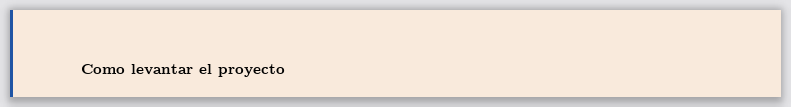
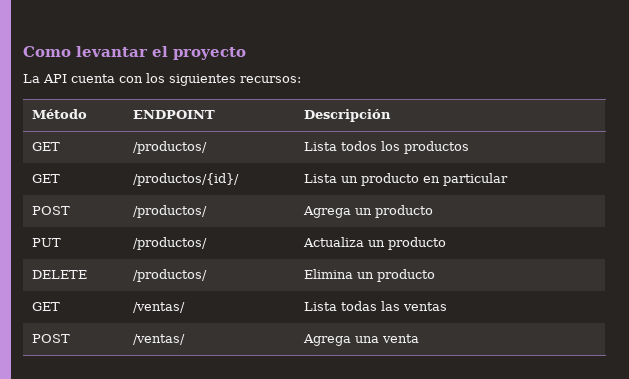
(285, 70) none -> [23,73,301,86] [31,109,87,119] [132,110,215,119] [303,109,391,122] [31,142,60,151] [132,141,207,154] [303,141,469,154] [31,174,60,183] [132,173,239,186] [303,173,508,186] [31,206,70,215] [132,205,207,218] [302,205,433,218] [31,238,61,247] [132,237,207,250] [302,237,446,250] [31,270,87,279] [132,269,207,282] [303,269,435,282] [31,302,60,311] [132,302,185,313] [303,301,447,311] [31,334,70,343] [132,334,185,345] [302,334,419,346] // La API cuenta con los siguientes recursos: // Método | ENDPOINT | Descripción // GET | /productos/ | Lista todos los productos // GET | /productos/{id}/ | Lista un producto en particular // POST | /productos/ | Agrega un producto // PUT | /productos/ | Actualiza un producto // DELETE | /productos/ | Elimina un producto // GET | /ventas/ | Lista todas las ventas // POST | /ventas/ | Agrega una venta

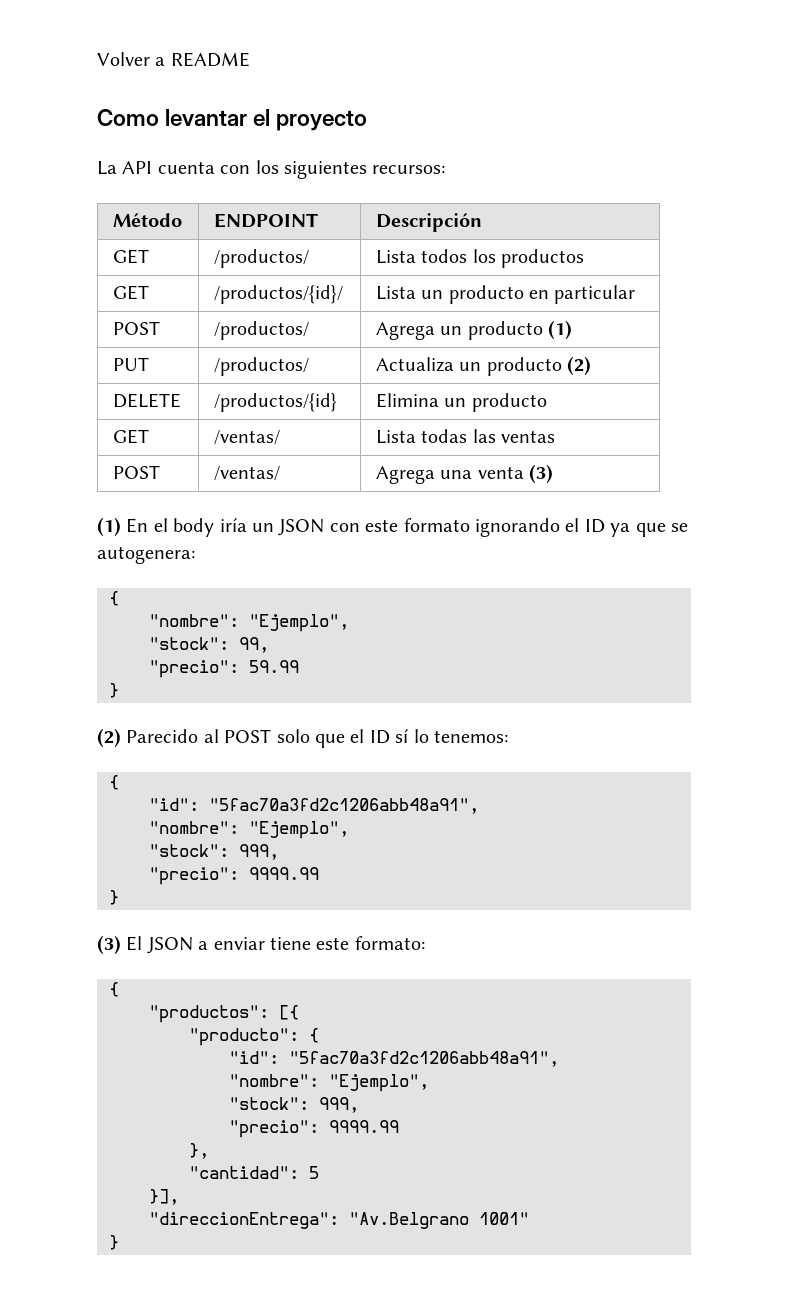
(23, 51) none -> [97,52,250,67] Volver a README //
(433, 211) none -> [548,320,573,340] (1)
(446, 243) none -> [567,356,592,376] (2)
[132,269,207,282] /productos/ -> [213,393,337,412] /productos/{id}
(419, 338) none -> [529,464,554,484] [97,517,688,537] [97,546,195,564] [109,591,119,606] [149,614,349,632] [149,637,269,653] [149,660,299,678] [109,683,119,698] [97,728,508,748] [109,775,119,790] [149,798,479,814] [149,821,349,839] [149,844,279,860] [149,867,319,885] [109,890,119,905] [97,935,425,955] [109,982,119,997] [149,1005,299,1023] [189,1028,319,1046] [229,1051,559,1067] [229,1074,429,1092] [229,1097,359,1113] [229,1120,399,1138] [189,1143,209,1159] [189,1166,319,1179] [149,1189,179,1205] [149,1212,529,1229] [109,1235,119,1250] (3) // (1) En el body iría un JSON con este formato ignorando el ID ya que se autogenera: // { // "nombre": "Ejemplo", // "stock": 99, // "precio": 59.99 // } // (2) Parecido al POST solo que el ID sí lo tenemos: // { // "id": "5fac70a3fd2c1206abb48a91", // "nombre": "Ejemplo", // "stock": 999, // "precio": 9999.99 // } // (3) El JSON a enviar tiene este formato: // { // "productos": [{ // "producto": { // "id": "5fac70a3fd2c1206abb48a91", // "nombre": "Ejemplo", // "stock": 999, // "precio": 9999.99 // }, // "cantidad": 5 // }], // "direccionEntrega": "Av.Belgrano 1001" // }

